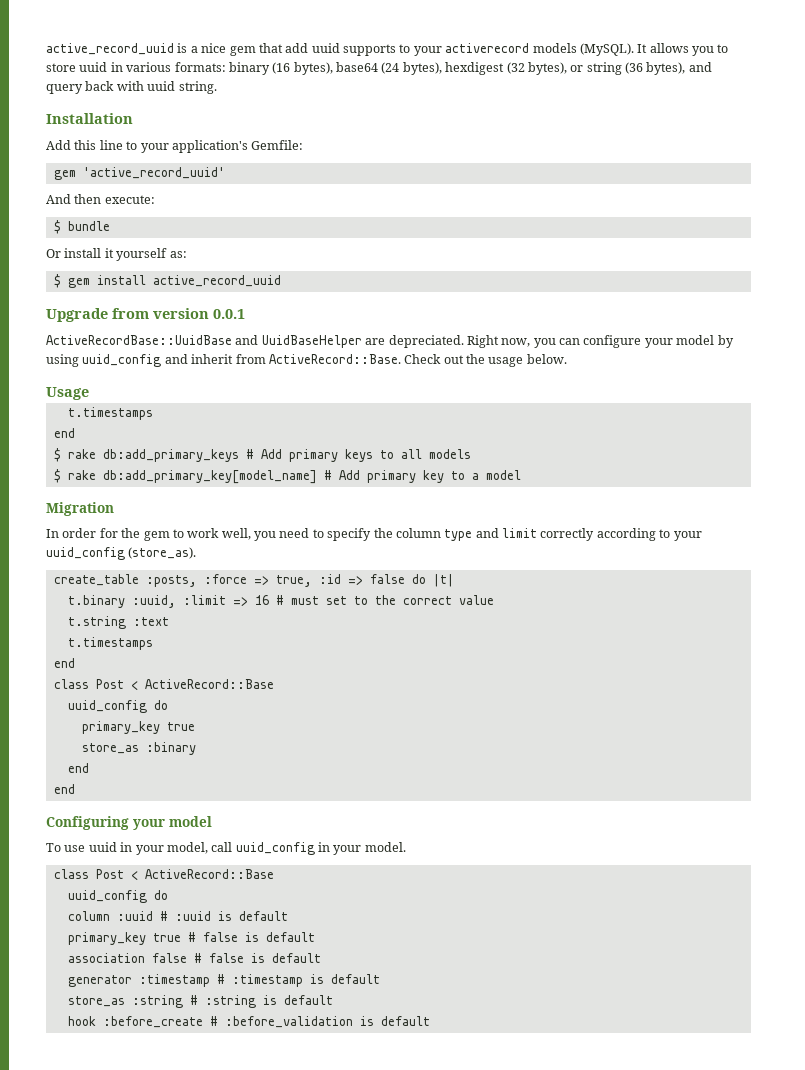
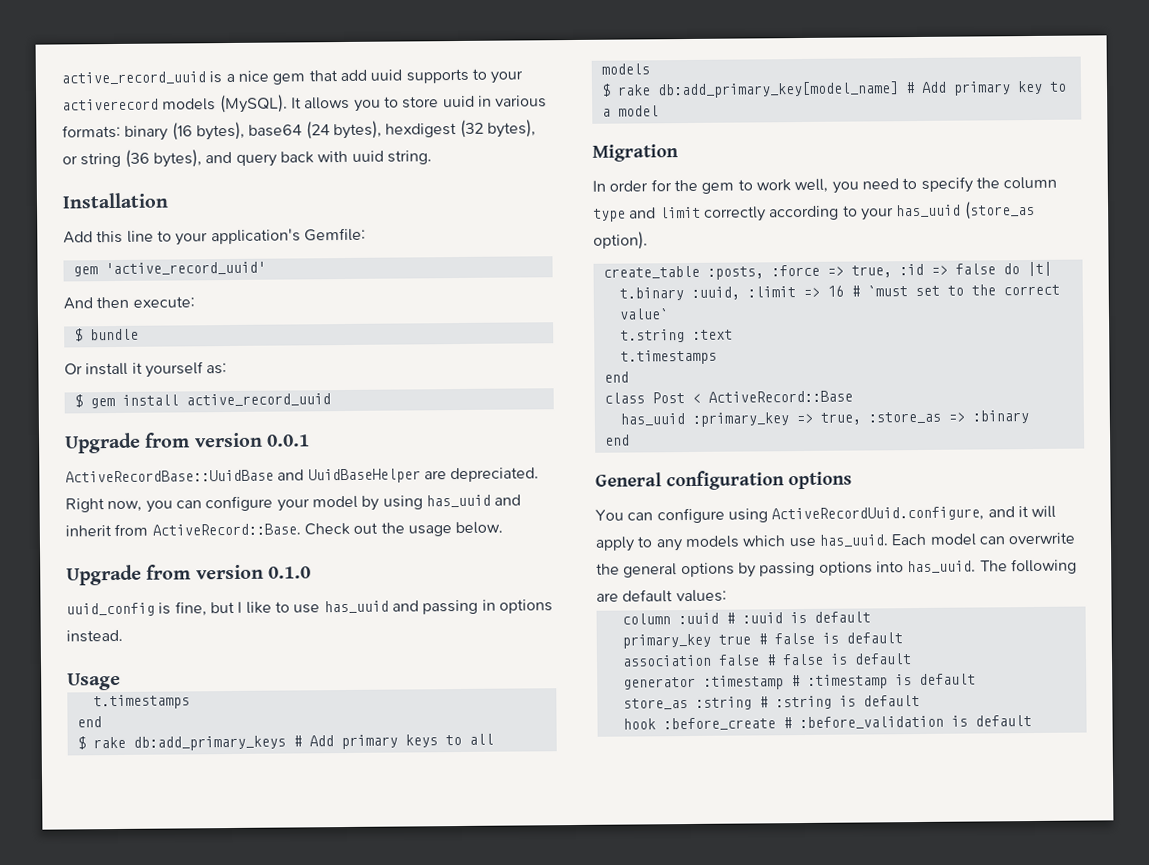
[82,354,162,367] uuid_config -> [425,494,491,508] has_uuid
(567, 359) none -> [66,564,311,586] [66,599,553,617] [66,629,123,643] // Upgrade from version 0.1.0 // uuid_config is fine, but I like to use has_uuid and passing in options instead.
[46,547,197,560] uuid_config (store_as). -> [896,200,1035,220] [593,231,648,250] has_uuid (store_as option).
[290,596,319,605] must -> [866,285,908,297] `must
[458,595,494,605] value -> [618,308,669,320] value`
[67,700,168,713] [81,721,195,734] [81,742,196,755] [67,763,89,773] [53,784,75,794] [46,816,212,830] [46,842,406,855] [53,869,274,880] [67,890,168,903] uuid_config do // primary_key true // store_as :binary // end // end // Configuring your model // To use uuid in your model, call uuid_config in your model. // class Post < ActiveRecord::Base // uuid_config do -> [619,410,1029,427] [604,434,630,446] [595,470,852,491] [595,505,1057,524] [595,532,1076,552] [596,558,1077,578] [596,589,727,603] has_uuid :primary_key => true, :store_as => :binary // end // General configuration options // You can configure using ActiveRecordUuid.configure, and it will apply to any models which use has_uuid. Each model can overwrite the general options by passing options into has_uuid. The following are default values:

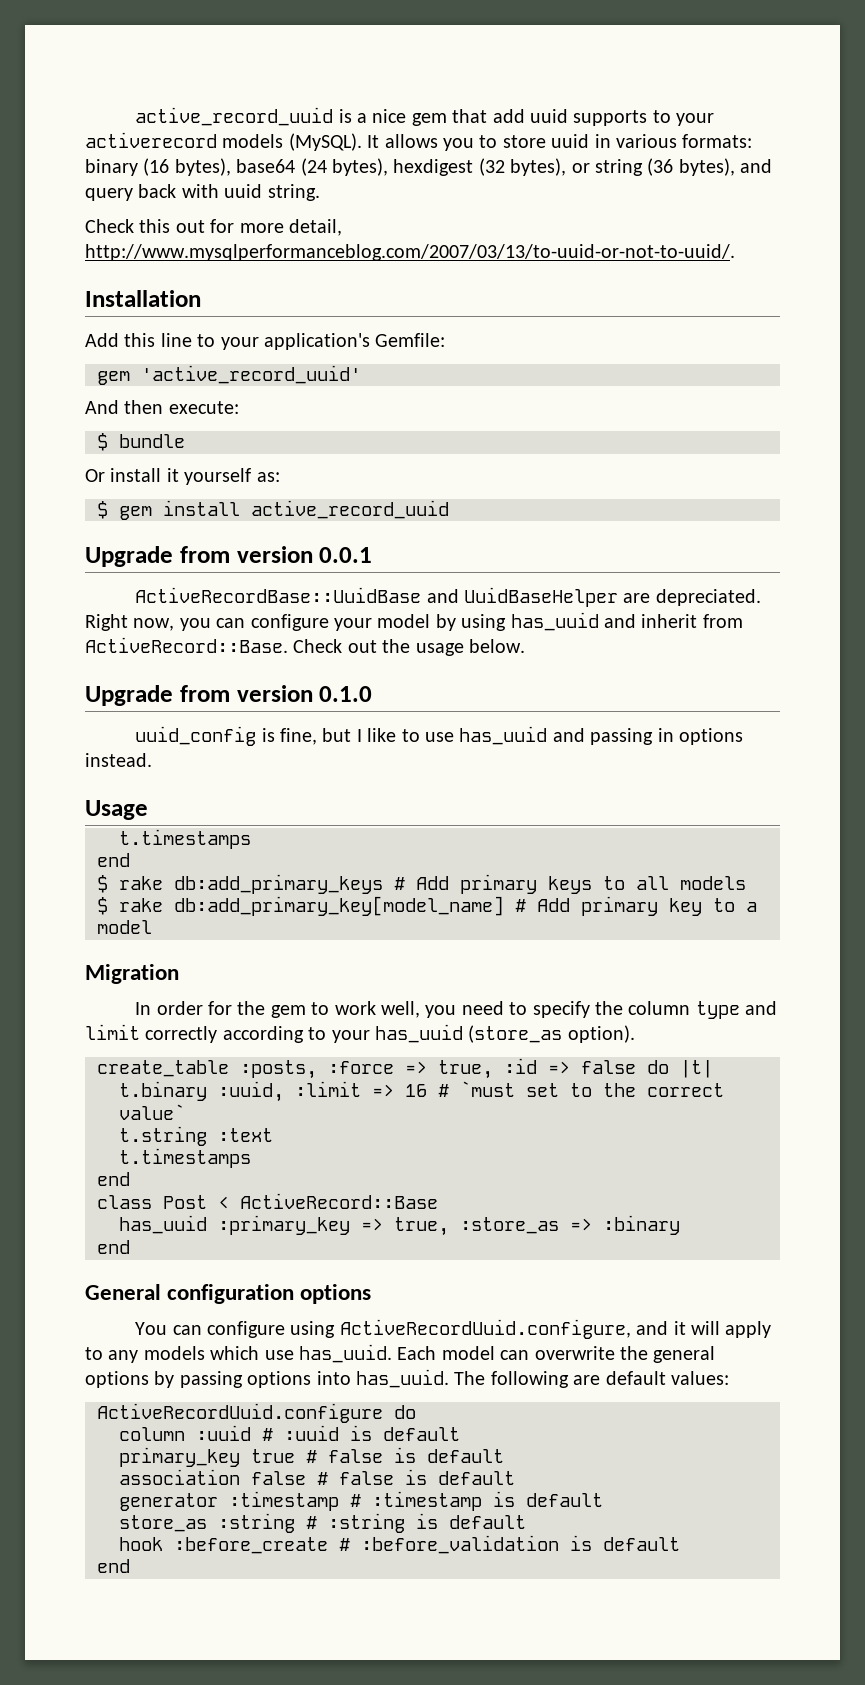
(432, 157) none -> [85,219,342,236] [85,244,735,261] // Check this out for more detail, http://www.mysqlperformanceblog.com/2007/03/13/to-uuid-or-not-to-uuid/.
(727, 596) none -> [97,1403,416,1423] // ActiveRecordUuid.configure do
(1032, 721) none -> [97,1559,130,1573] // end

